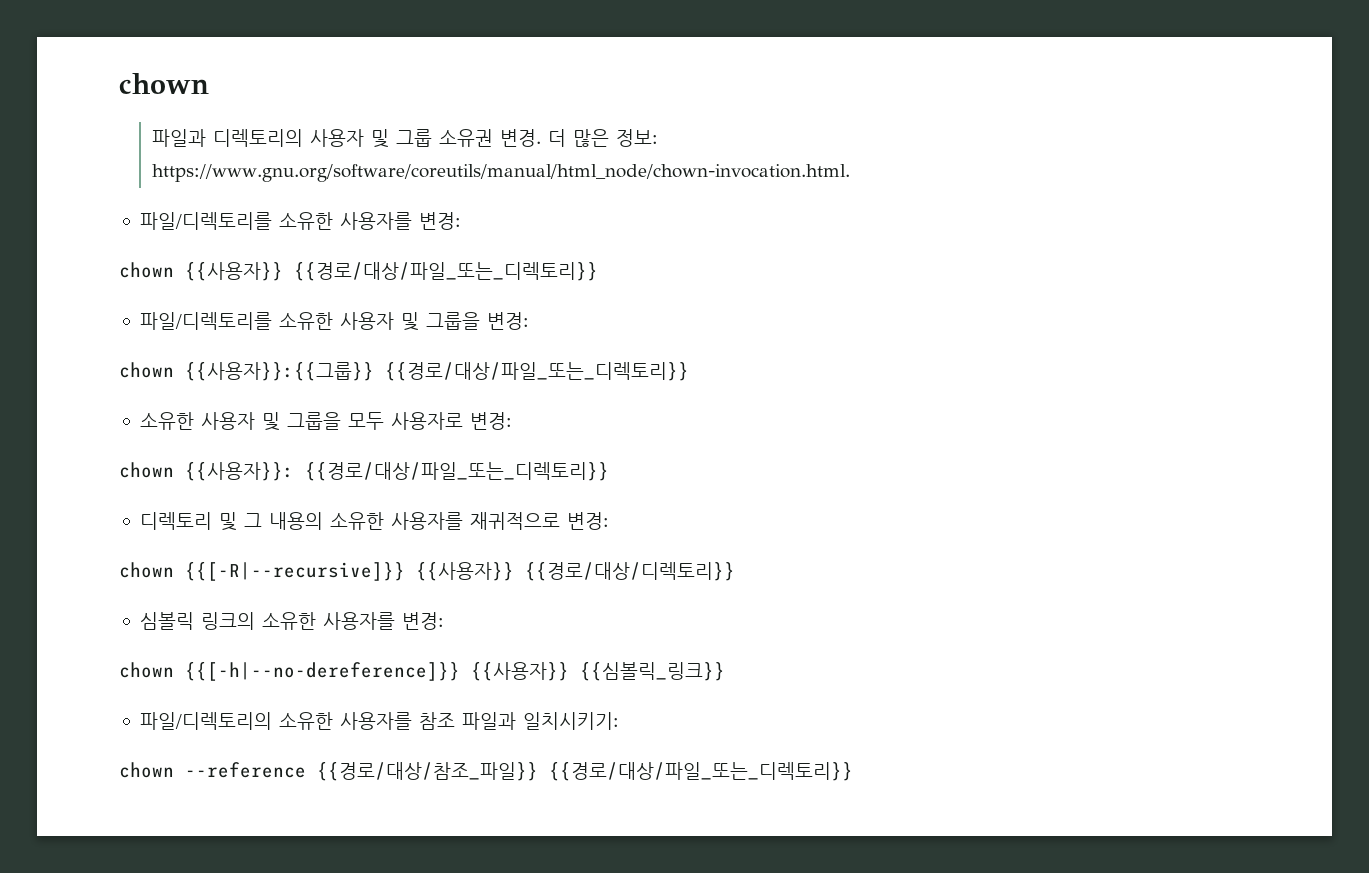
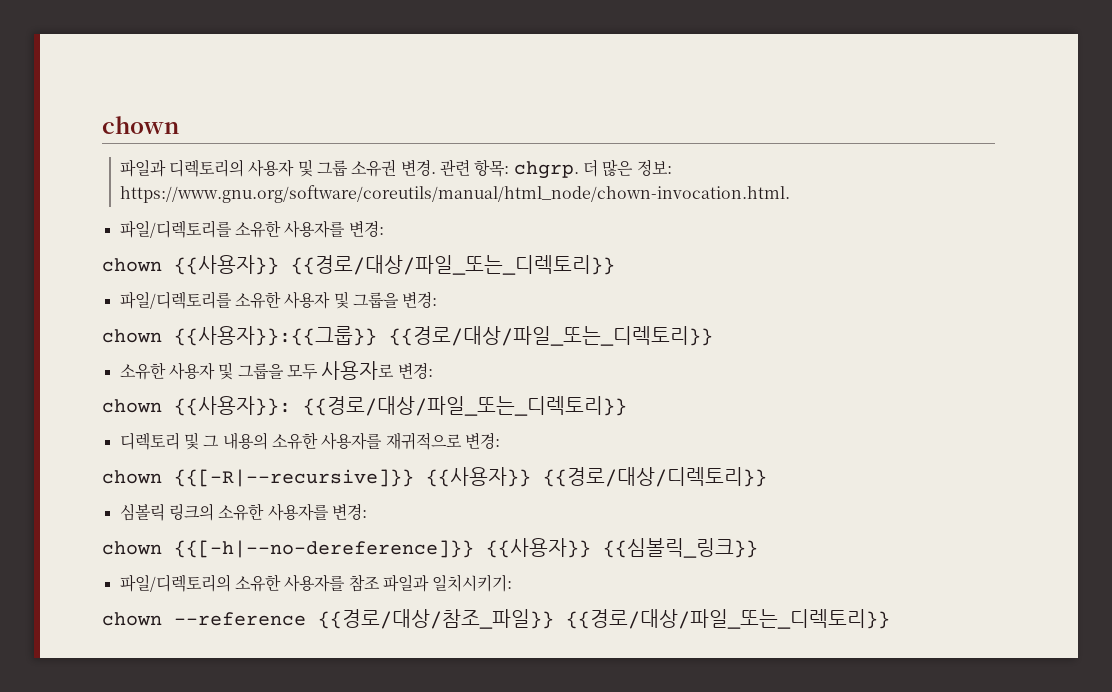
(541, 138) none -> [440,159,579,179] 관련 항목: chgrp.

